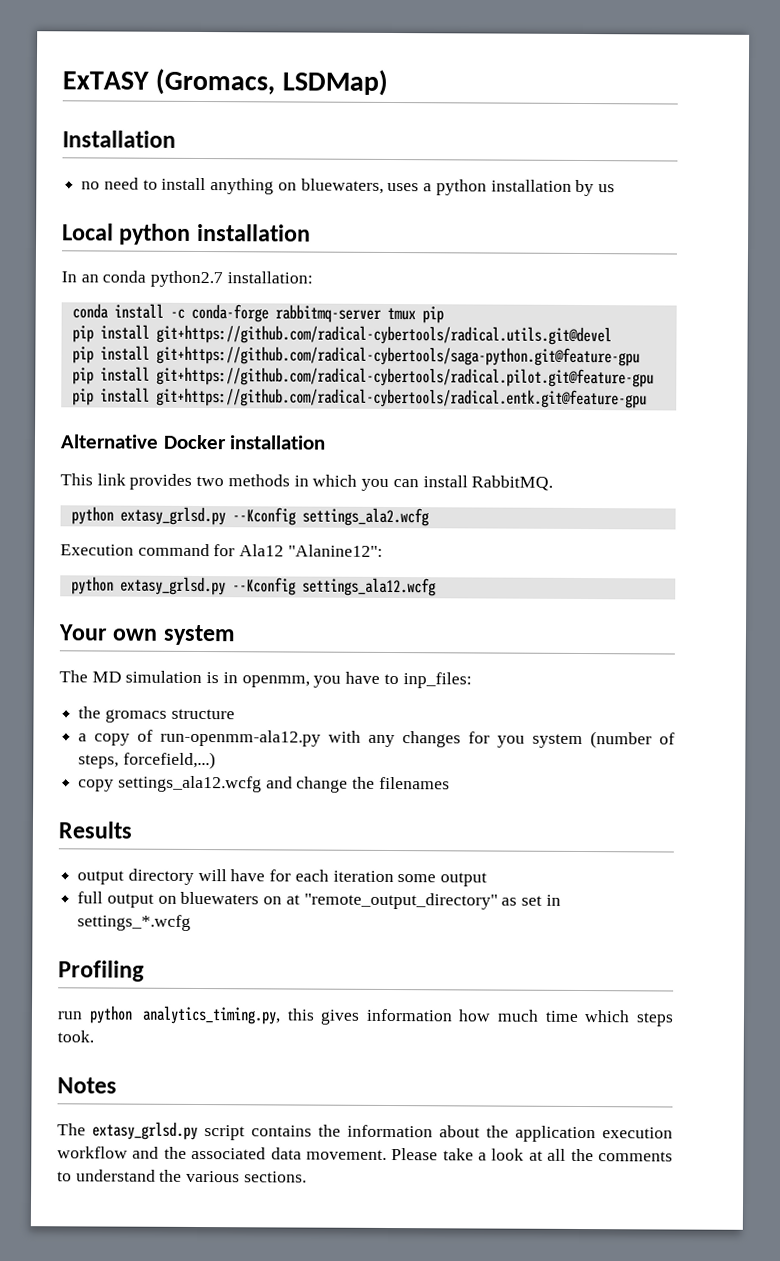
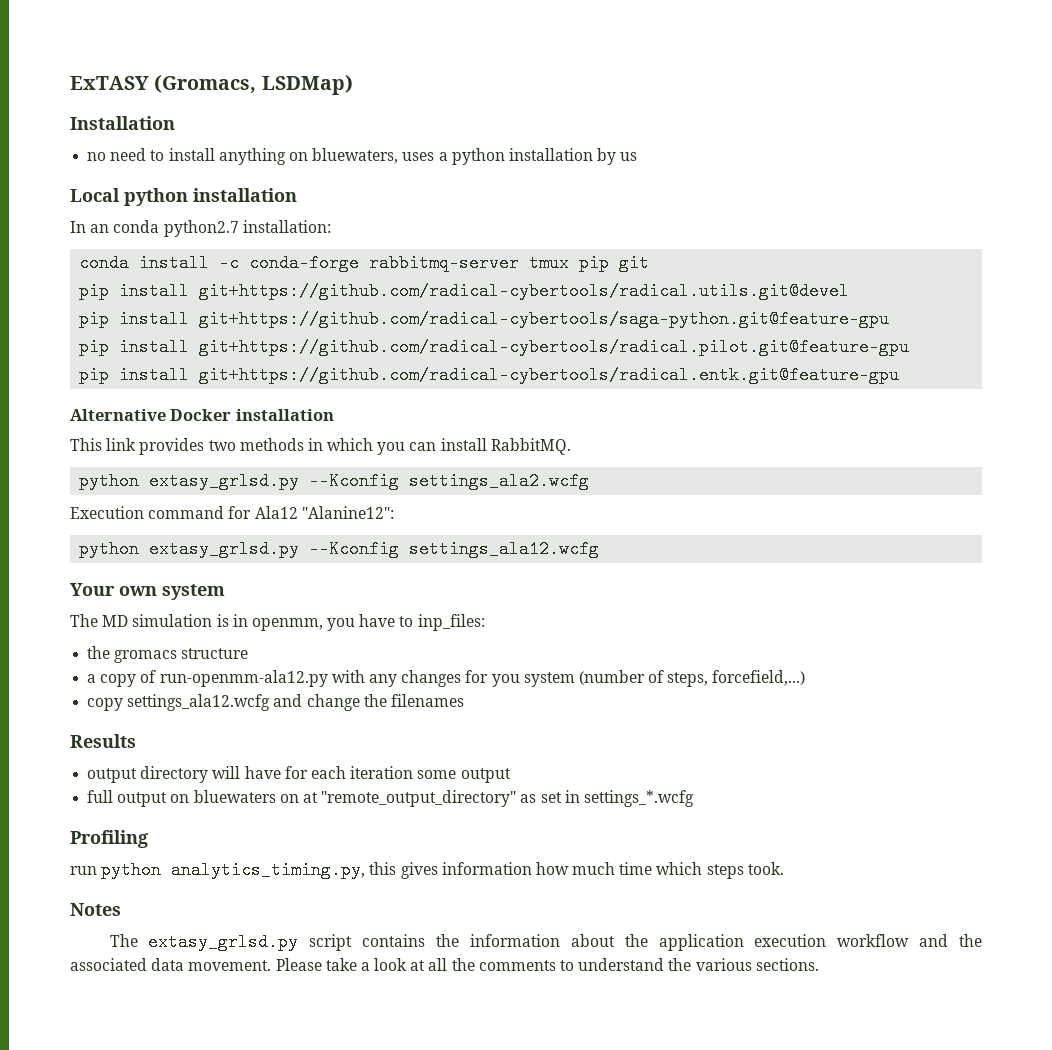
(444, 315) none -> [619,254,650,272] git

